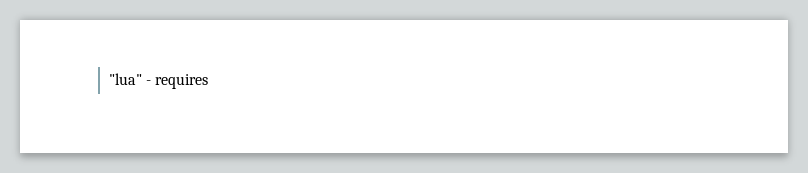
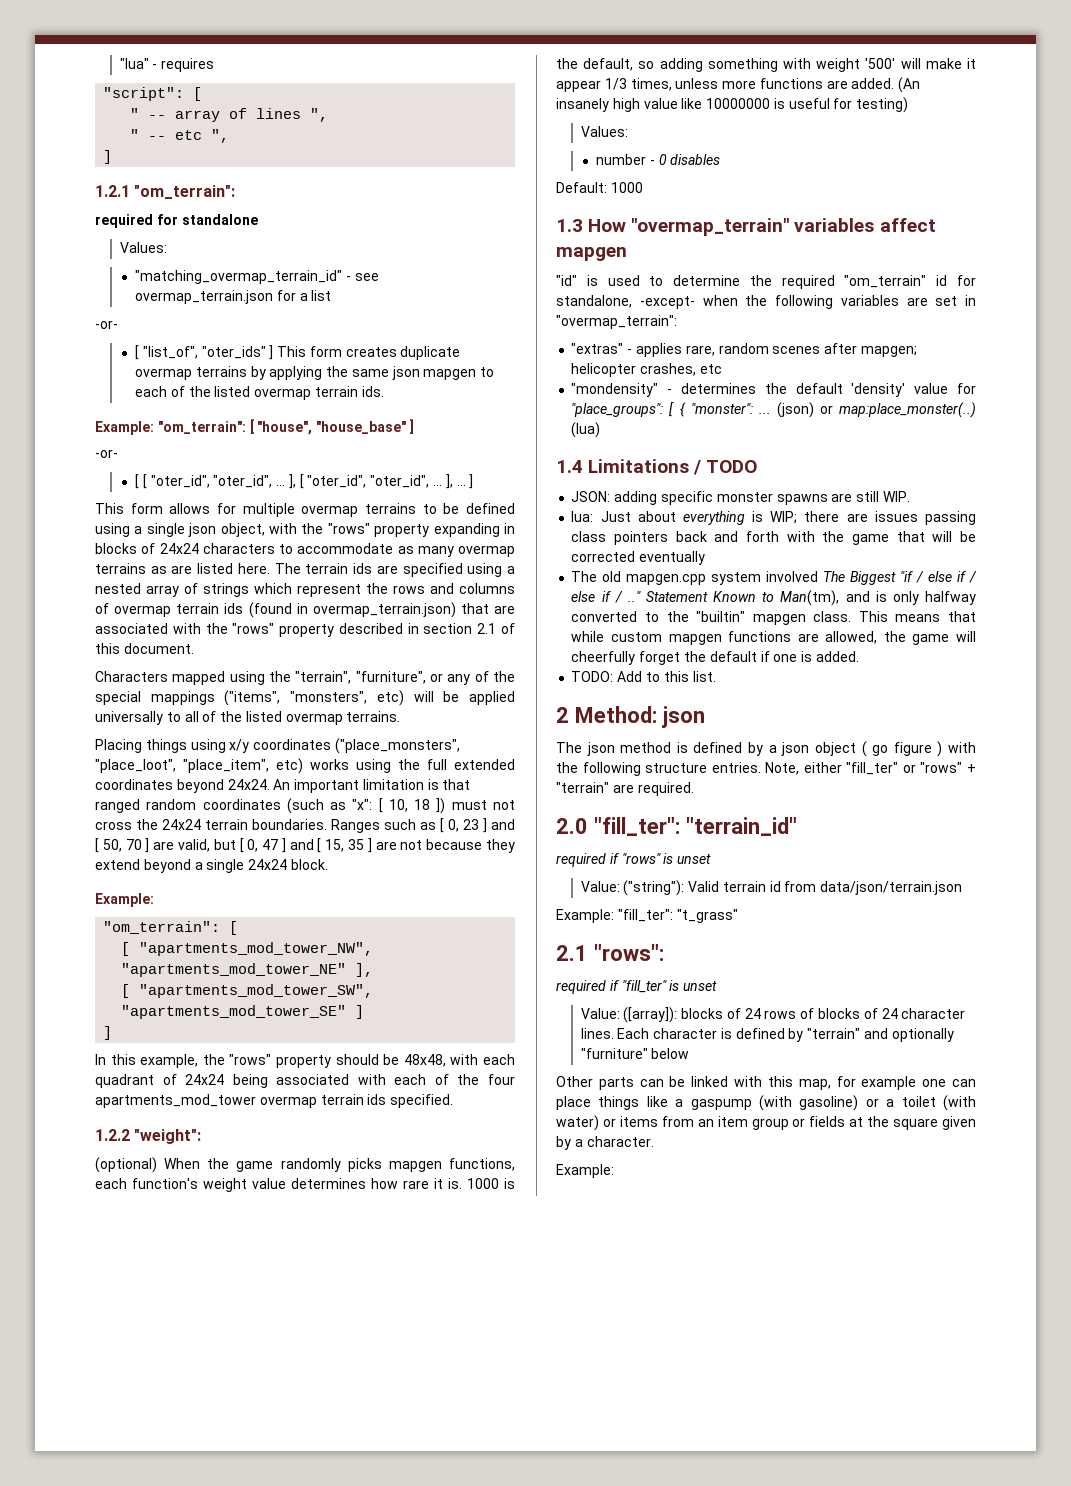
(209, 81) none -> [103,87,203,101] [130,108,329,122] [130,129,230,143] [103,150,113,164] [95,185,236,199] [95,214,258,228] [119,242,167,253] [134,270,379,284] [134,290,332,304] [95,320,118,329] [134,345,461,360] [134,366,495,380] [134,386,384,400] [95,419,414,435] [95,449,118,458] [134,474,474,489] [95,503,515,517] [95,523,515,537] [95,543,515,557] [95,563,515,577] [95,583,515,597] [95,602,515,618] [95,623,515,637] [95,643,194,654] [95,671,515,685] [95,690,515,706] [95,711,401,725] [95,738,460,754] [95,758,515,774] [95,779,471,793] [95,798,515,814] [95,818,515,833] [95,838,515,853] [95,859,328,873] [95,893,154,907] [103,921,239,935] [121,942,374,956] [121,963,374,977] [121,984,374,998] [121,1005,365,1019] [103,1026,113,1040] [95,1054,515,1068] [95,1074,515,1088] [95,1094,454,1108] [95,1129,202,1144] [95,1157,515,1173] [95,1178,515,1192] [556,58,976,72] [556,77,921,93] [556,97,909,113] [580,126,628,137] [595,154,721,165] [556,182,643,193] [556,218,936,236] [556,247,627,261] [556,275,976,289] [556,295,976,309] [556,315,677,329] [571,343,917,357] [571,363,722,377] [571,383,976,397] [571,402,976,418] [571,422,601,438] [556,459,758,475] [571,491,910,505] [571,511,977,525] [571,531,977,545] [571,551,706,565] [571,571,977,585] [571,590,976,606] [571,611,976,625] [571,631,976,645] [571,651,859,665] [571,671,716,682] [556,706,705,728] [556,741,977,757] [556,762,976,776] [556,782,694,796] [556,817,797,836] [556,853,712,867] [580,880,963,896] [556,909,738,923] [556,944,664,961] [556,980,718,994] [580,1007,966,1023] [580,1028,954,1042] [580,1048,690,1059] [556,1076,976,1090] [556,1095,976,1111] [556,1115,976,1131] [556,1136,654,1150] [556,1164,614,1178] // "script": [ // " -- array of lines ", // " -- etc ", // ] // 1.2.1 "om_terrain": // required for standalone // Values: // "matching_overmap_terrain_id" - see overmap_terrain.json for a list // -or- // [ "list_of", "oter_ids" ] This form creates duplicate overmap terrains by applying the same json mapgen to each of the listed overmap terrain ids. // Example: "om_terrain": [ "house", "house_base" ] // -or- // [ [ "oter_id", "oter_id", ... ], [ "oter_id", "oter_id", ... ], ... ] // This form allows for multiple overmap terrains to be defined using a single json object, with the "rows" property expanding in blocks of 24x24 characters to accommodate as many overmap terrains as are listed here. The terrain ids are specified using a nested array of strings which represent the rows and columns of overmap terrain ids (found in overmap_terrain.json) that are associated with the "rows" property described in section 2.1 of this document. // Characters mapped using the "terrain", "furniture", or any of the special mappings ("items", "monsters", etc) will be applied universally to all of the listed overmap terrains. // Placing things using x/y coordinates ("place_monsters", "place_loot", "place_item", etc) works using the full extended coordinates beyond 24x24. An important limitation is that ranged random coordinates (such as "x": [ 10, 18 ]) must not cross the 24x24 terrain boundaries. Ranges such as [ 0, 23 ] and [ 50, 70 ] are valid, but [ 0, 47 ] and [ 15, 35 ] are not because they extend beyond a single 24x24 block. // Example: // "om_terrain": [ // [ "apartments_mod_tower_NW", "apartments_mod_tower_NE" ], // [ "apartments_mod_tower_SW", "apartments_mod_tower_SE" ] // ] // In this example, the "rows" property should be 48x48, with each quadrant of 24x24 being associated with each of the four apartments_mod_tower overmap terrain ids specified. // 1.2.2 "weight": // (optional) When the game randomly picks mapgen functions, each function's weight value determines how rare it is. 1000 is the default, so adding something with weight '500' will make it appear 1/3 times, unless more functions are added. (An insanely high value like 10000000 is useful for testing) // Values: // number - 0 disables // Default: 1000 // 1.3 How "overmap_terrain" variables affect mapgen // "id" is used to determine the required "om_terrain" id for standalone, -except- when the following variables are set in "overmap_terrain": // "extras" - applies rare, random scenes after mapgen; helicopter crashes, etc // "mondensity" - determines the default 'density' value for "place_groups": [ { "monster": ... (json) or map:place_monster(..) (lua) // 1.4 Limitations / TODO // JSON: adding specific monster spawns are still WIP. // lua: Just about everything is WIP; there are issues passing class pointers back and forth with the game that will be corrected eventually // The old mapgen.cpp system involved The Biggest "if / else if / else if / .." Statement Known to Man(tm), and is only halfway converted to the "builtin" mapgen class. This means that while custom mapgen functions are allowed, the game will cheerfully forget the default if one is added. // TODO: Add to this list. // 2 Method: json // The json method is defined by a json object ( go figure ) with the following structure entries. Note, either "fill_ter" or "rows" + "terrain" are required. // 2.0 "fill_ter": "terrain_id" // required if "rows" is unset // Value: ("string"): Valid terrain id from data/json/terrain.json // Example: "fill_ter": "t_grass" // 2.1 "rows": // required if "fill_ter" is unset // Value: ([array]): blocks of 24 rows of blocks of 24 character lines. Each character is defined by "terrain" and optionally "furniture" below // Other parts can be linked with this map, for example one can place things like a gaspump (with gasoline) or a toilet (with water) or items from an item group or fields at the square given by a character. // Example:

